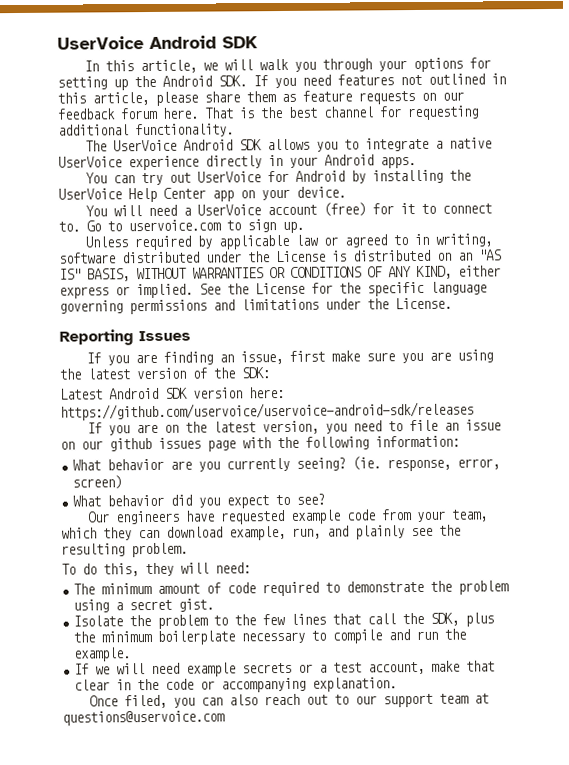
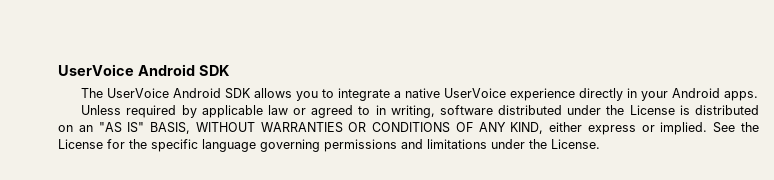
[57,35,258,50] [84,57,492,74] [57,73,506,91] [57,90,464,106] [57,105,479,121] [58,123,234,138] UserVoice Android SDK // In this article, we will walk you through your options for setting up the Android SDK. If you need features not outlined in this article, please share them as feature requests on our feedback forum here. That is the best channel for requesting additional functionality. -> [58,64,230,76] UserVoice Android SDK
[85,169,472,186] [58,186,346,203] [85,202,493,217] [58,219,304,234] // You can try out UserVoice for Android by installing the UserVoice Help Center app on your device. // You will need a UserVoice account (free) for it to connect to. Go to uservoice.com to sign up. -> (759, 96) none
[59,329,191,346] [86,349,494,366] [59,367,270,380] [60,387,285,400] [60,401,474,421] [87,419,502,436] [60,435,460,452] [72,456,501,472] [72,475,123,490] [72,493,326,509] [87,509,489,525] [61,524,461,541] [61,542,188,558] [61,562,251,577] [73,580,510,597] [73,598,215,613] [73,612,495,629] [73,628,467,645] [73,647,132,662] [74,660,496,677] [74,677,398,693] [89,693,490,709] [62,710,225,726] // Reporting Issues // If you are finding an issue, first make sure you are using the latest version of the SDK: // Latest Android SDK version here: https://github.com/uservoice/uservoice-android-sdk/releases // If you are on the latest version, you need to file an issue on our github issues page with the following information: // What behavior are you currently seeing? (ie. response, error, screen) // What behavior did you expect to see? // Our engineers have requested example code from your team, which they can download example, run, and plainly see the resulting problem. // To do this, they will need: // The minimum amount of code required to demonstrate the problem using a secret gist. // Isolate the problem to the few lines that call the SDK, plus the minimum boilerplate necessary to compile and run the example. // If we will need example secrets or a test account, make that clear in the code or accompanying explanation. // Once filed, you can also reach out to our support team at questions@uservoice.com -> (600, 144) none

